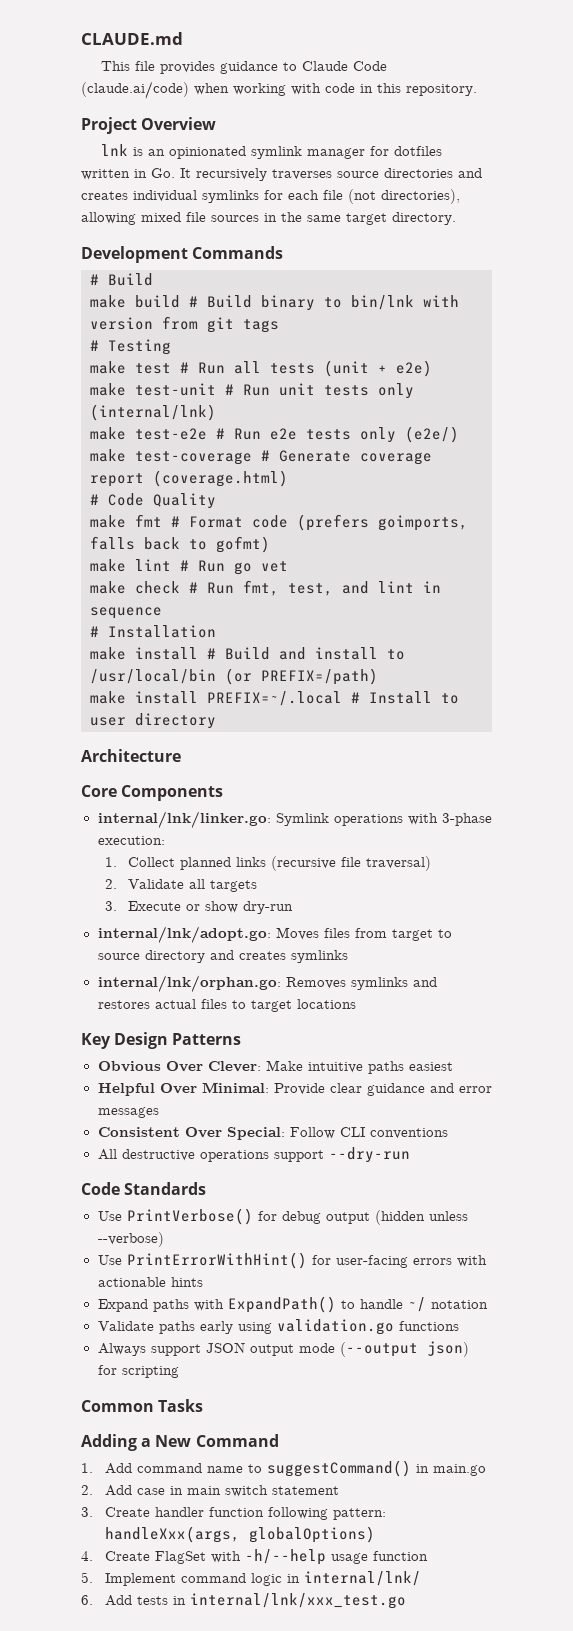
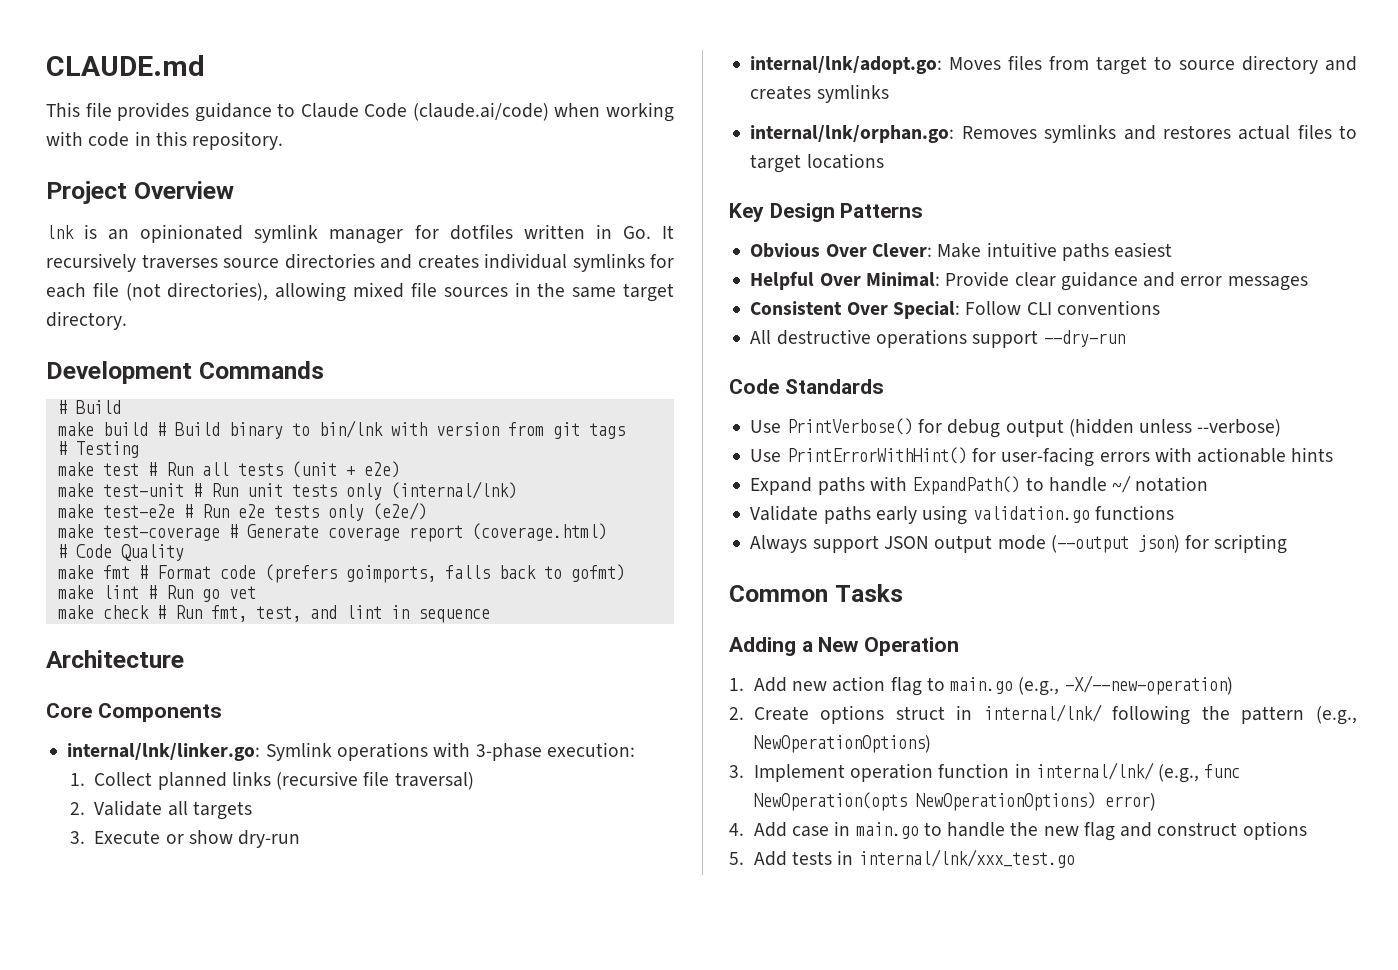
[90,625,216,638] [90,647,405,660] [90,668,378,685] [90,691,459,706] [90,713,216,729] // # Installation // make install # Build and install to /usr/local/bin (or PREFIX=/path) // make install PREFIX=~/.local # Install to user directory -> (490, 616) none
[195,1434,279,1447] Command -> [864,637,960,656] Operation
[136,1460,486,1477] [81,1485,339,1497] [81,1507,386,1520] [104,1526,375,1543] [81,1549,428,1565] [81,1571,421,1586] [81,1595,93,1605] command name to suggestCommand() in main.go // 2. Add case in main switch statement // 3. Create handler function following pattern: handleXxx(args, globalOptions) // 4. Create FlagSet with -h/--help usage function // 5. Implement command logic in internal/lnk/ // 6. -> [792,675,1233,696] [729,704,1357,725] [753,735,931,753] [729,762,1241,783] [753,792,1156,811] [729,821,1307,841] [729,852,744,865] new action flag to main.go (e.g., -X/--new-operation) // 2. Create options struct in internal/lnk/ following the pattern (e.g., NewOperationOptions) // 3. Implement operation function in internal/lnk/ (e.g., func NewOperation(opts NewOperationOptions) error) // 4. Add case in main.go to handle the new flag and construct options // 5.

